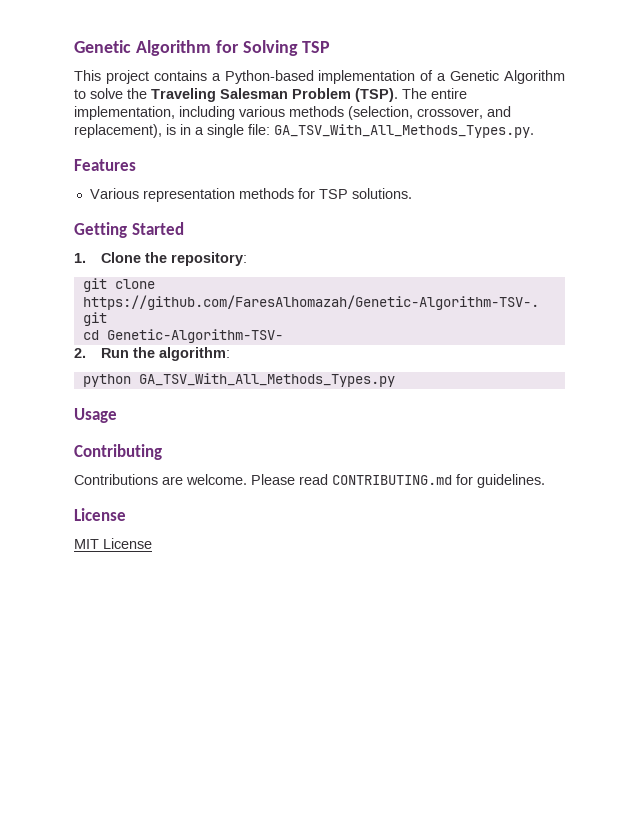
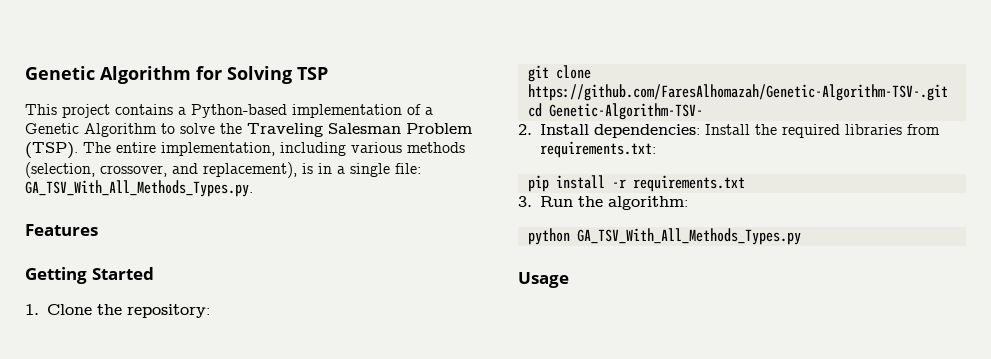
[89,188,412,202] // Various representation methods for TSP solutions. -> (98, 230) none
(86, 353) none -> [540,124,940,138] [540,141,656,158] [527,175,745,192] [518,196,532,207] Install dependencies: Install the required libraries from requirements.txt: // pip install -r requirements.txt // 3.
[74,444,162,460] [74,474,545,488] [74,508,126,521] [74,538,152,549] // Contributing // Contributions are welcome. Please read CONTRIBUTING.md for guidelines. // License // MIT License -> (569, 280) none

